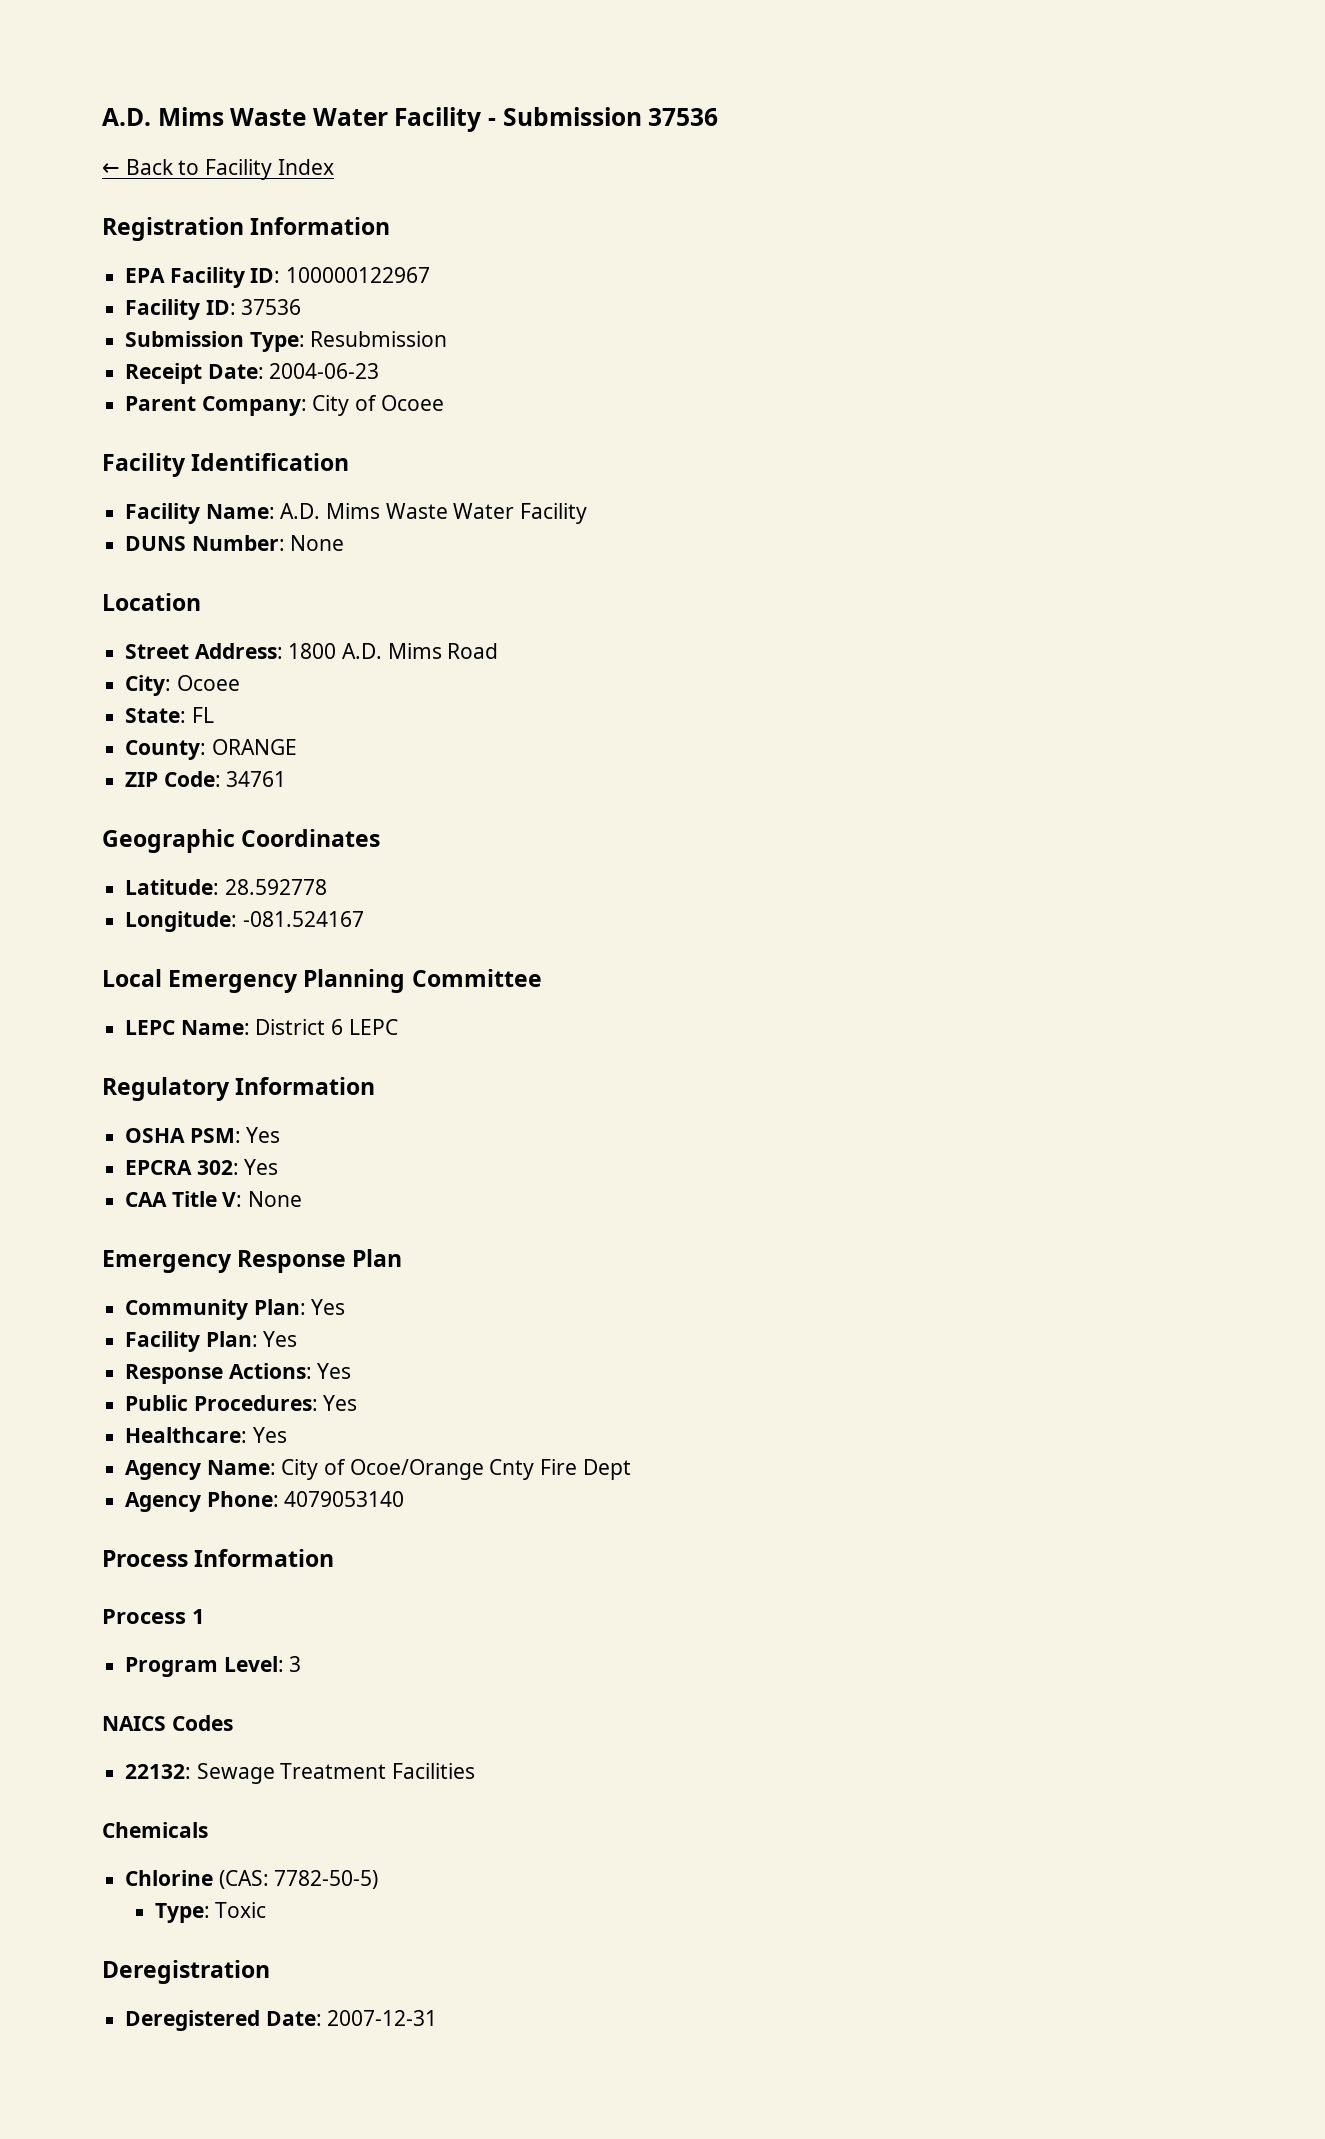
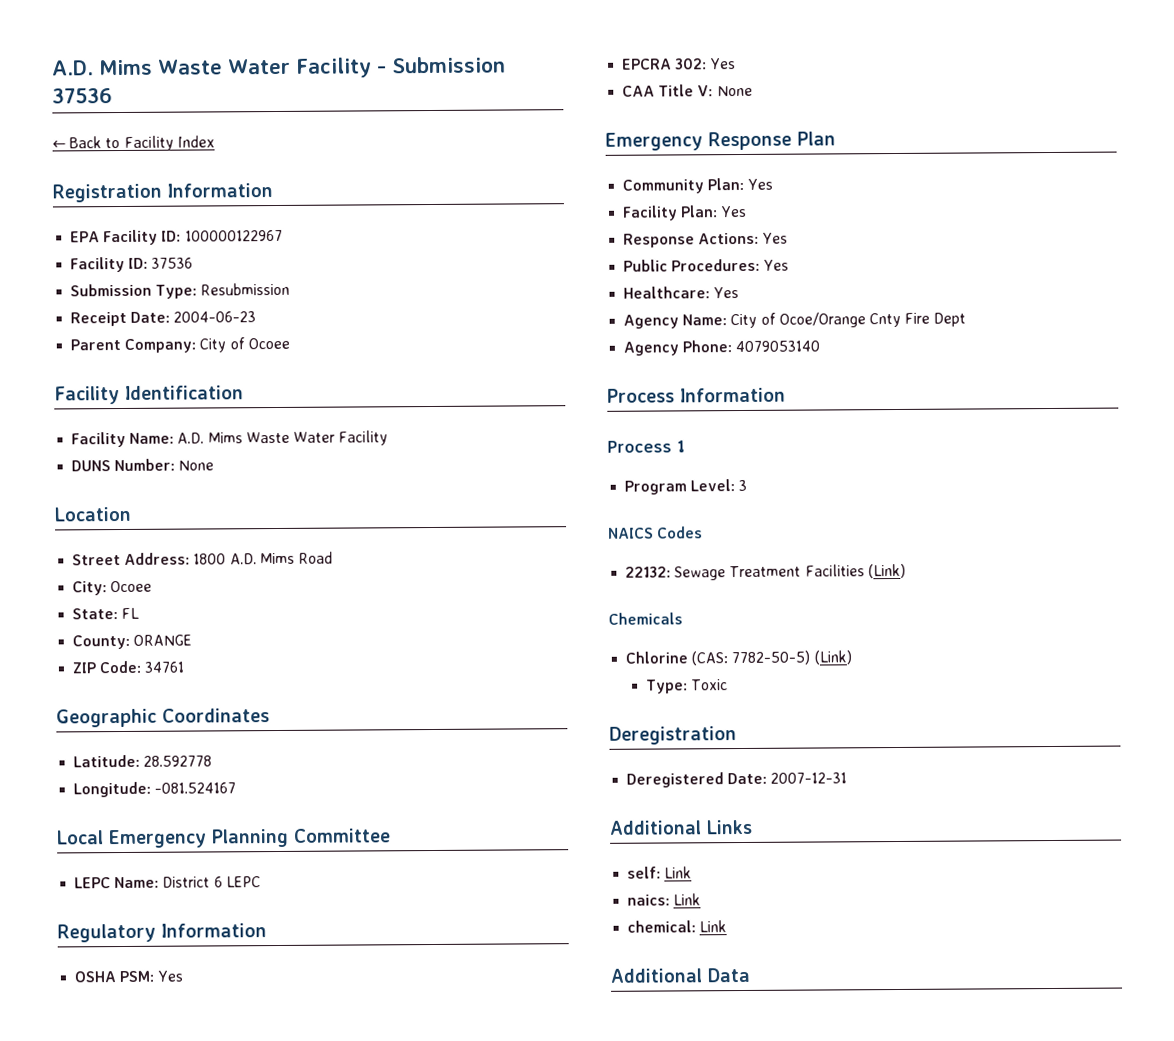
(476, 1771) none -> [867,563,906,579] (Link)
(379, 1879) none -> [813,650,852,665] (Link)
(438, 2018) none -> [609,819,753,835] [627,866,693,879] [627,893,702,906] [627,920,728,933] [610,967,750,983] // Additional Links // self: Link // naics: Link // chemical: Link // Additional Data

